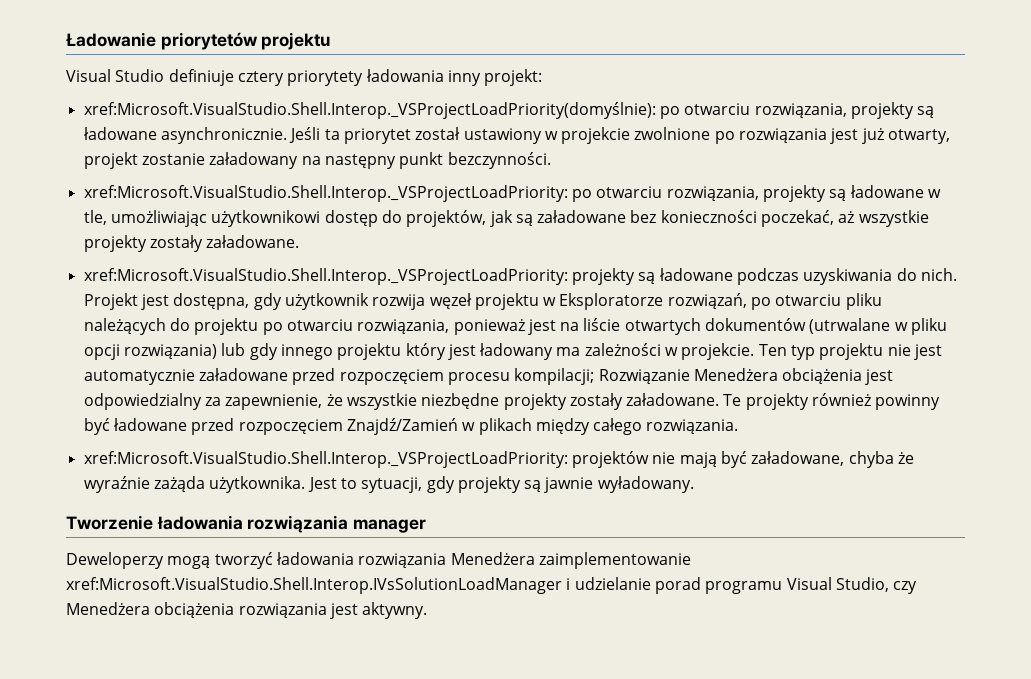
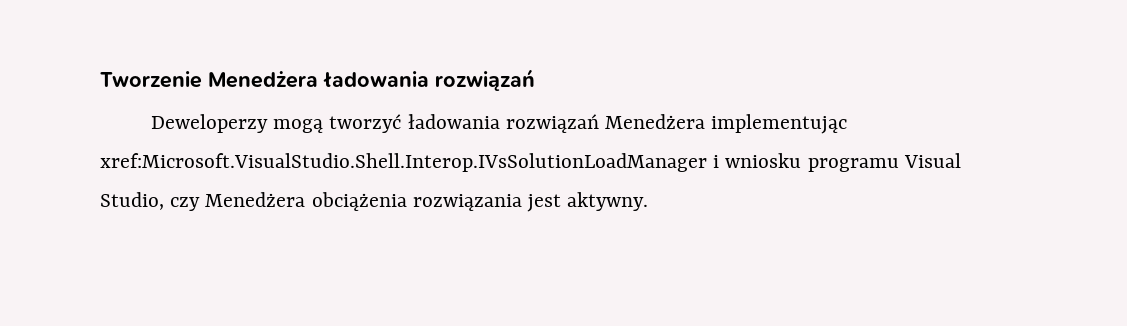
[66,32,331,50] [66,69,543,86] [83,102,935,119] [82,127,951,144] [83,152,551,169] [83,185,941,202] [83,210,929,227] [83,235,300,252] [83,268,957,285] [83,293,882,310] [83,318,948,335] [83,343,943,360] [83,368,894,385] [83,393,941,410] [83,418,739,435] [83,451,914,468] [83,476,694,493] [66,515,427,533] [66,552,691,569] [66,577,701,594] Ładowanie priorytetów projektu // Visual Studio definiuje cztery priorytety ładowania inny projekt: // xref:Microsoft.VisualStudio.Shell.Interop._VSProjectLoadPriority(domyślnie): po otwarciu rozwiązania, projekty są ładowane asynchronicznie. Jeśli ta priorytet został ustawiony w projekcie zwolnione po rozwiązania jest już otwarty, projekt zostanie załadowany na następny punkt bezczynności. // xref:Microsoft.VisualStudio.Shell.Interop._VSProjectLoadPriority: po otwarciu rozwiązania, projekty są ładowane w tle, umożliwiając użytkownikowi dostęp do projektów, jak są załadowane bez konieczności poczekać, aż wszystkie projekty zostały załadowane. // xref:Microsoft.VisualStudio.Shell.Interop._VSProjectLoadPriority: projekty są ładowane podczas uzyskiwania do nich. Projekt jest dostępna, gdy użytkownik rozwija węzeł projektu w Eksploratorze rozwiązań, po otwarciu pliku należących do projektu po otwarciu rozwiązania, ponieważ jest na liście otwartych dokumentów (utrwalane w pliku opcji rozwiązania) lub gdy innego projektu który jest ładowany ma zależności w projekcie. Ten typ projektu nie jest automatycznie załadowane przed rozpoczęciem procesu kompilacji; Rozwiązanie Menedżera obciążenia jest odpowiedzialny za zapewnienie, że wszystkie niezbędne projekty zostały załadowane. Te projekty również powinny być ładowane przed rozpoczęciem Znajdź/Zamień w plikach między całego rozwiązania. // xref:Microsoft.VisualStudio.Shell.Interop._VSProjectLoadPriority: projektów nie mają być załadowane, chyba że wyraźnie zażąda użytkownika. Jest to sytuacji, gdy projekty są jawnie wyładowany. // Tworzenie ładowania rozwiązania manager // Deweloperzy mogą tworzyć ładowania rozwiązania Menedżera zaimplementowanie xref:Microsoft.VisualStudio.Shell.Interop.IVsSolutionLoadManager i udzielanie porad -> [100,69,535,91] [150,114,848,134] [100,153,802,172] Tworzenie Menedżera ładowania rozwiązań // Deweloperzy mogą tworzyć ładowania rozwiązań Menedżera implementując xref:Microsoft.VisualStudio.Shell.Interop.IVsSolutionLoadManager i wniosku

